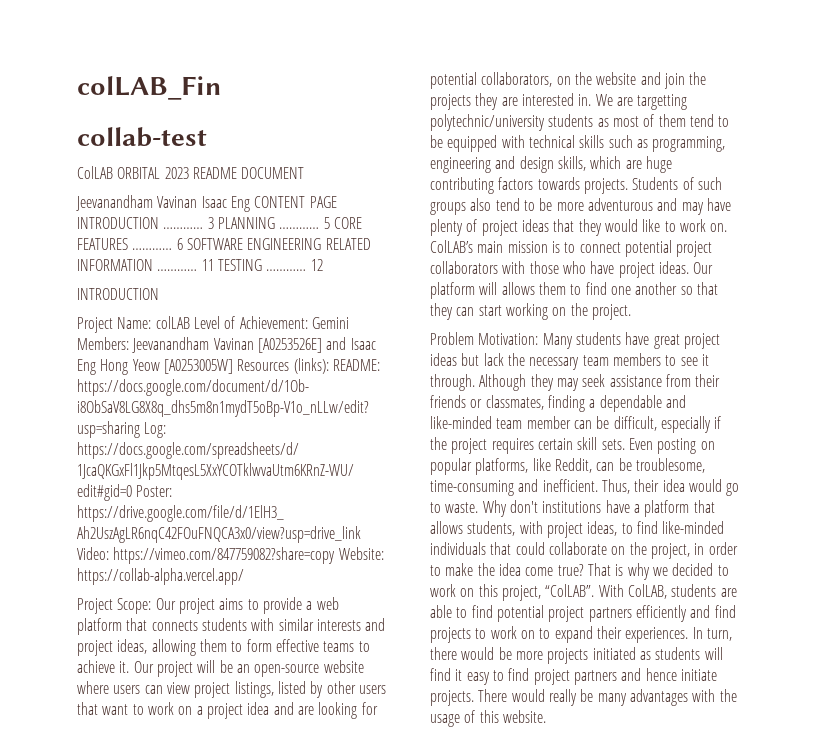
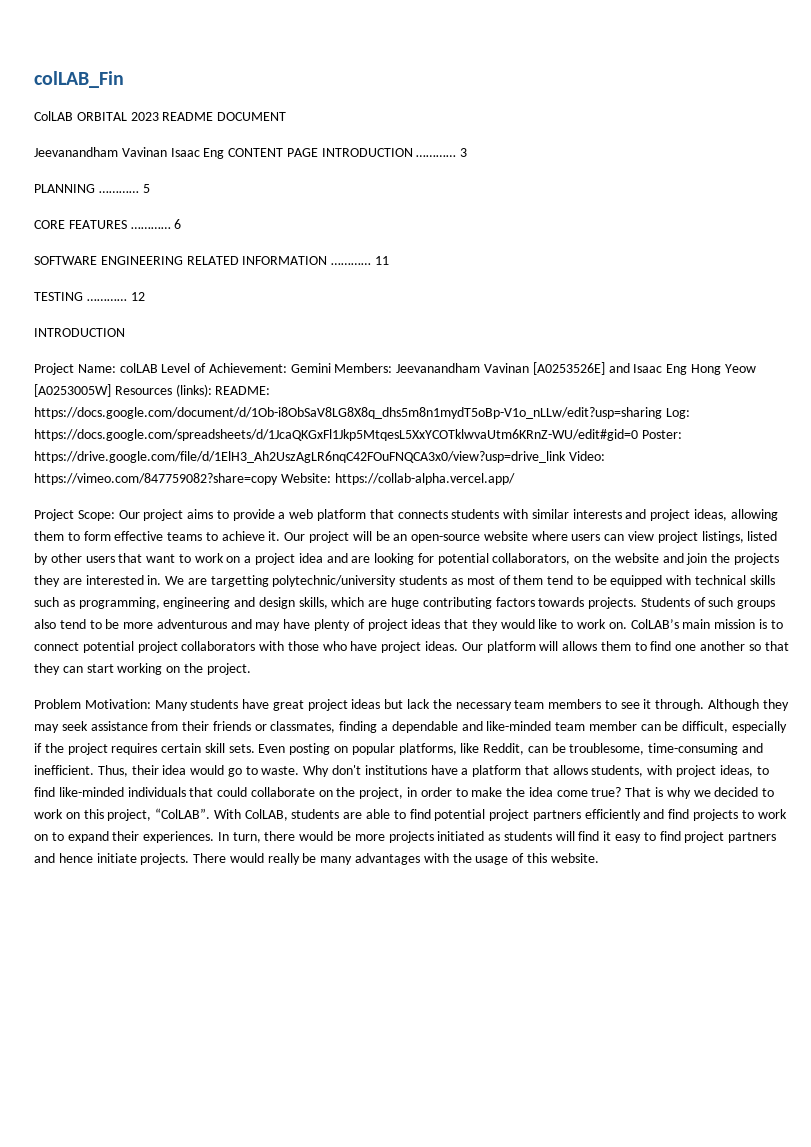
[77,127,207,147] // collab-test -> (124, 79) none
(214, 223) none -> (468, 152) //
(330, 223) none -> (150, 188) //
(183, 244) none -> (182, 224) //
(214, 265) none -> (389, 260) //

